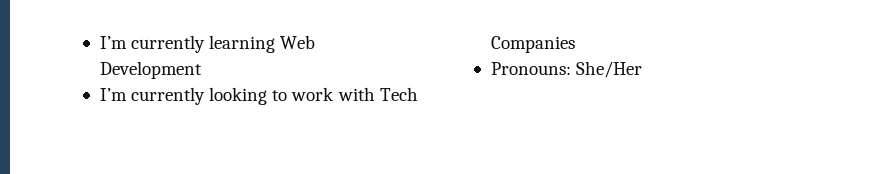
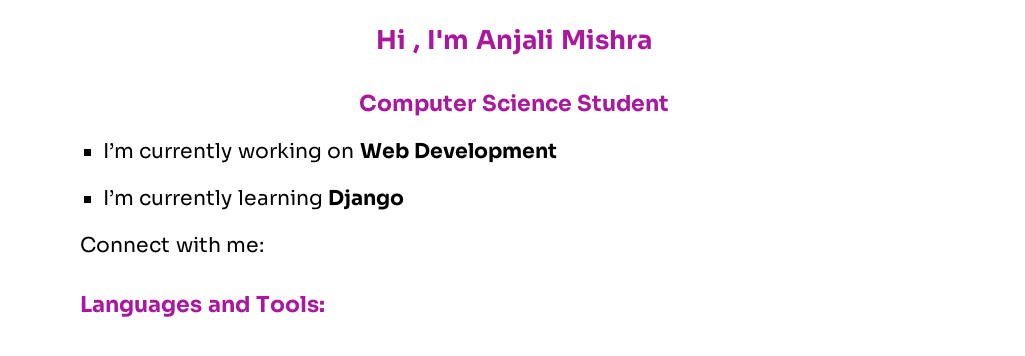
[99,35,316,53] [99,61,202,79] [99,87,418,105] [490,36,575,53] [490,61,643,78] I’m currently learning Web Development // I’m currently looking to work with Tech Companies // Pronouns: She/Her -> [375,28,653,55] [358,94,670,116] [102,142,558,163] [102,189,405,210] [80,236,265,253] [80,295,325,317] Hi , I'm Anjali Mishra // Computer Science Student // I’m currently working on Web Development // I’m currently learning Django // Connect with me: // Languages and Tools:

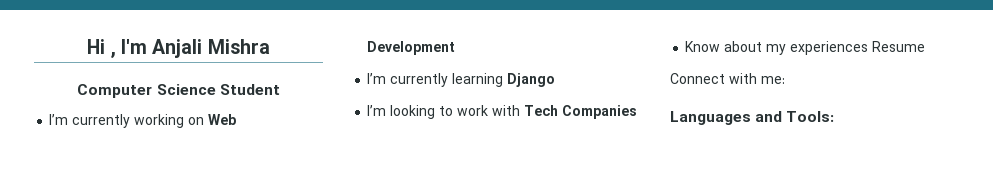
(405, 199) none -> [367,105,638,119] [685,41,926,55] // I’m looking to work with Tech Companies // Know about my experiences Resume

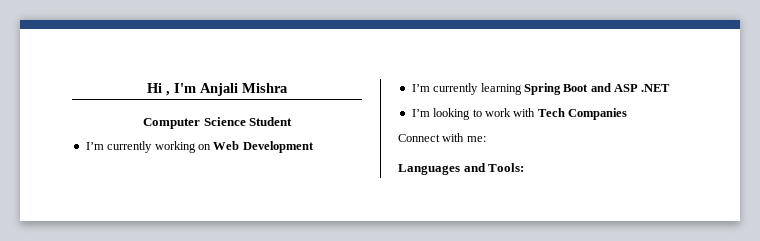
[507,73,556,87] Django -> [523,83,671,95] Spring Boot and ASP .NET
[685,41,926,55] // Know about my experiences Resume -> (627, 114) none

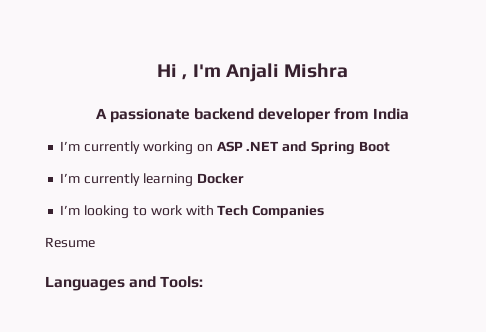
[142,117,293,129] [85,141,314,153] [411,83,671,95] Computer Science Student // I’m currently working on Web Development // I’m currently learning Spring Boot and ASP .NET -> [95,108,410,123] [60,141,390,155] [60,173,244,187] A passionate backend developer from India // I’m currently working on ASP .NET and Spring Boot // I’m currently learning Docker
[398,133,486,142] Connect with me: -> [45,237,95,248] Resume

